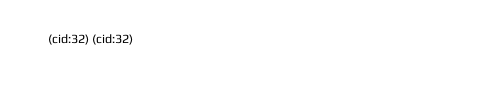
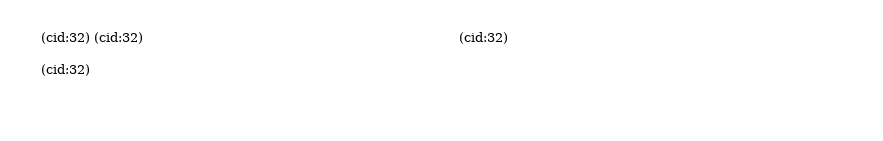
(134, 39) none -> [41,64,90,76] [459,32,508,44] // (cid:32) // (cid:32)

